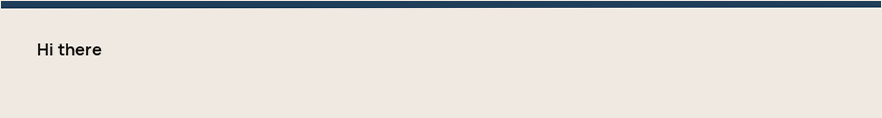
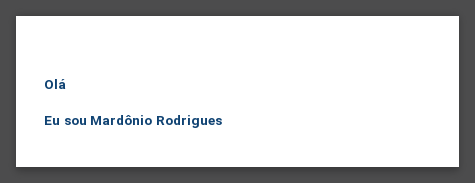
[36,43,103,56] Hi there -> [44,79,66,89] [44,115,222,128] Olá // Eu sou Mardônio Rodrigues

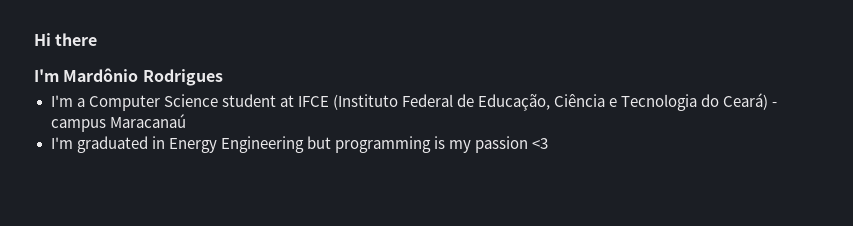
[44,79,66,89] [44,116,87,125] Olá // Eu sou -> [34,33,98,46] [34,69,59,82] Hi there // I'm
(222, 121) none -> [50,93,778,111] [50,114,186,132] [50,136,549,153] // I'm a Computer Science student at IFCE (Instituto Federal de Educação, Ciência e Tecnologia do Ceará) - campus Maracanaú // I'm graduated in Energy Engineering but programming is my passion <3

